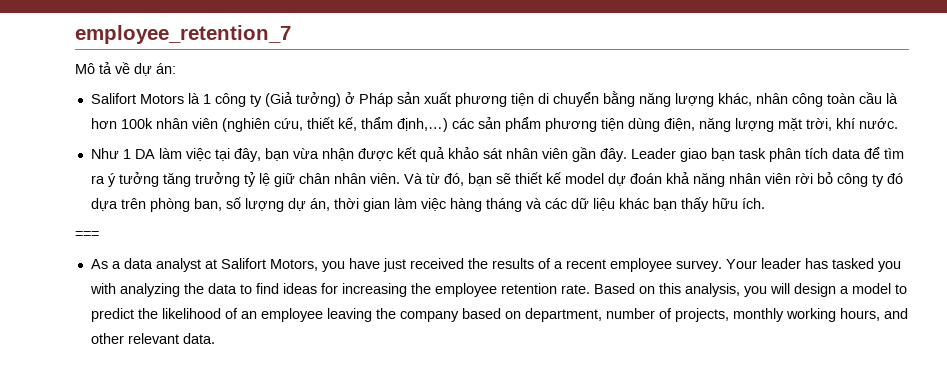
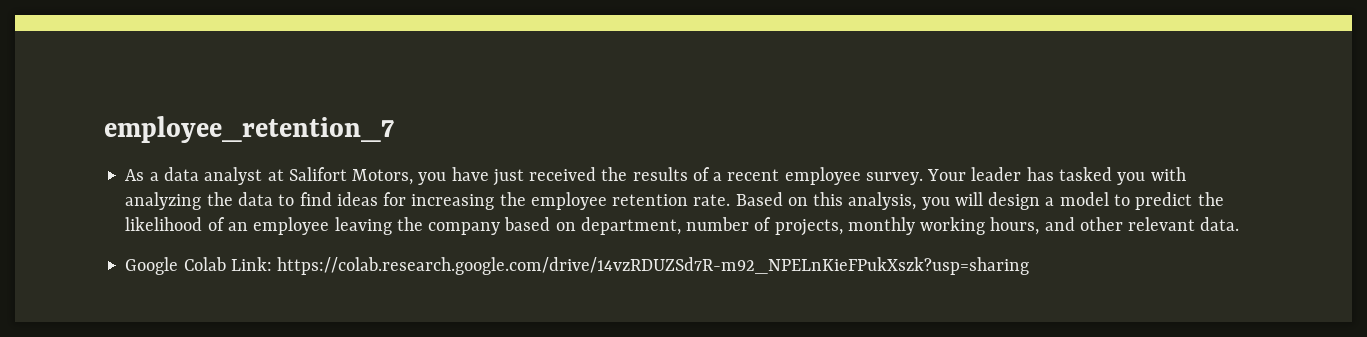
[75,62,176,76] [90,91,898,107] [90,117,898,132] [90,147,904,162] [90,172,903,187] [90,197,765,212] [75,231,99,239] // Mô tả về dự án: // Salifort Motors là 1 công ty (Giả tưởng) ở Pháp sản xuất phương tiện di chuyển bằng năng lượng khác, nhân công toàn cầu là hơn 100k nhân viên (nghiên cứu, thiết kế, thẩm định,…) các sản phẩm phương tiện dùng điện, năng lượng mặt trời, khí nước. // Như 1 DA làm việc tại đây, bạn vừa nhận được kết quả khảo sát nhân viên gần đây. Leader giao bạn task phân tích data để tìm ra ý tưởng tăng trưởng tỷ lệ giữ chân nhân viên. Và từ đó, bạn sẽ thiết kế model dự đoán khả năng nhân viên rời bỏ công ty đó dựa trên phòng ban, số lượng dự án, thời gian làm việc hàng tháng và các dữ liệu khác bạn thấy hữu ích. // === -> (394, 129) none
(215, 338) none -> [125,257,1030,275] // Google Colab Link: https://colab.research.google.com/drive/14vzRDUZSd7R-m92_NPELnKieFPukXszk?usp=sharing

